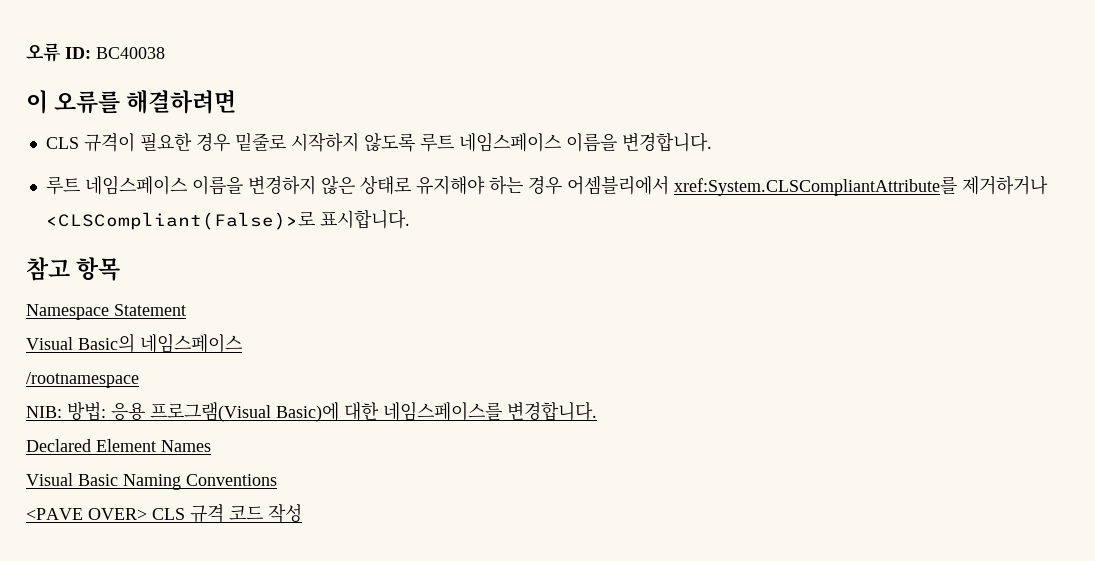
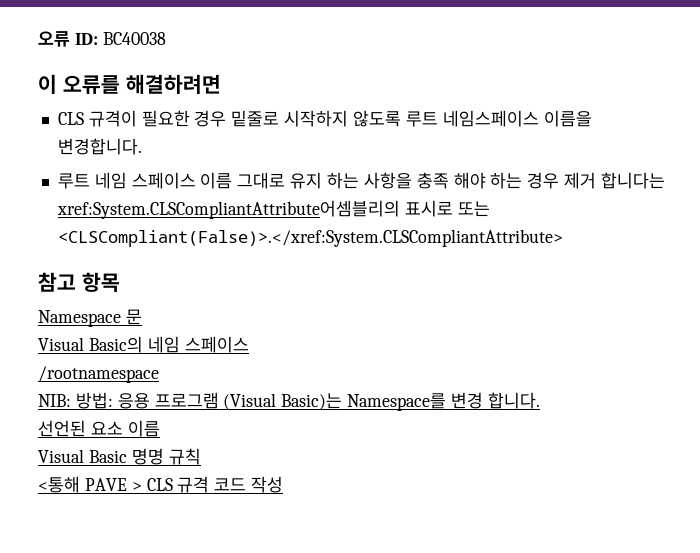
[84,175,1048,196] [45,209,410,230] 네임스페이스 이름을 변경하지 않은 상태로 유지해야 하는 경우 어셈블리에서 xref:System.CLSCompliantAttribute를 제거하거나 <CLSCompliant(False)>로 표시합니다. -> [94,172,665,189] [56,200,490,219] [57,229,563,247] 네임 스페이스 이름 그대로 유지 하는 사항을 충족 해야 하는 경우 제거 합니다는 xref:System.CLSCompliantAttribute어셈블리의 표시로 또는 <CLSCompliant(False)>.</xref:System.CLSCompliantAttribute>
[114,304,186,316] Statement -> [125,309,142,325] 문
[140,334,242,353] 네임스페이스 -> [147,336,249,353] 네임 스페이스
[150,401,597,422] [26,439,211,452] [26,473,277,490] [26,508,147,520] 프로그램(Visual Basic)에 대한 네임스페이스를 변경합니다. // Declared Element Names // Visual Basic Naming Conventions // <PAVE OVER> -> [154,392,540,411] [38,420,160,437] [38,448,201,465] [38,476,142,493] 프로그램 (Visual Basic)는 Namespace를 변경 합니다. // 선언된 요소 이름 // Visual Basic 명명 규칙 // <통해 PAVE >

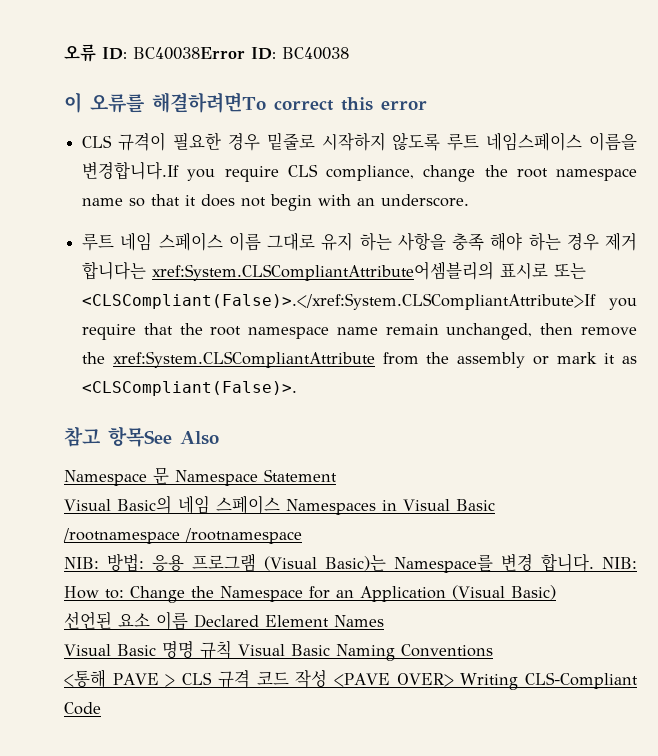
(98, 39) none -> [133,47,276,60] BC40038Error ID:
[125,74,221,94] 해결하려면 -> [152,92,427,113] 해결하려면To correct this error
[57,138,142,155] 변경합니다. -> [82,161,637,182] [82,194,470,211] 변경합니다.If you require CLS compliance, change the root namespace name so that it does not begin with an underscore.
[57,229,563,247] <CLSCompliant(False)>.</xref:System.CLSCompliantAttribute> -> [82,293,637,310] [82,323,637,340] [82,351,637,368] [82,381,298,396] <CLSCompliant(False)>.</xref:System.CLSCompliantAttribute>If you require that the root namespace name remain unchanged, then remove the xref:System.CLSCompliantAttribute from the assembly or mark it as <CLSCompliant(False)>.
[81,272,120,292] 항목 -> [108,426,219,447] 항목See Also
(142, 317) none -> [175,469,337,486] Namespace Statement
[38,366,159,383] // /rootnamespace -> [285,499,495,515] [63,528,302,544] Namespaces in Visual Basic // /rootnamespace /rootnamespace
(540, 400) none -> [601,557,637,569] [64,585,556,603] NIB: How to: Change the Namespace for an Application (Visual Basic)
(160, 428) none -> [194,614,384,628] Declared Element Names
(201, 456) none -> [237,644,493,661] Visual Basic Naming Conventions
(284, 484) none -> [333,672,638,690] [64,702,101,715] <PAVE OVER> Writing CLS-Compliant Code

